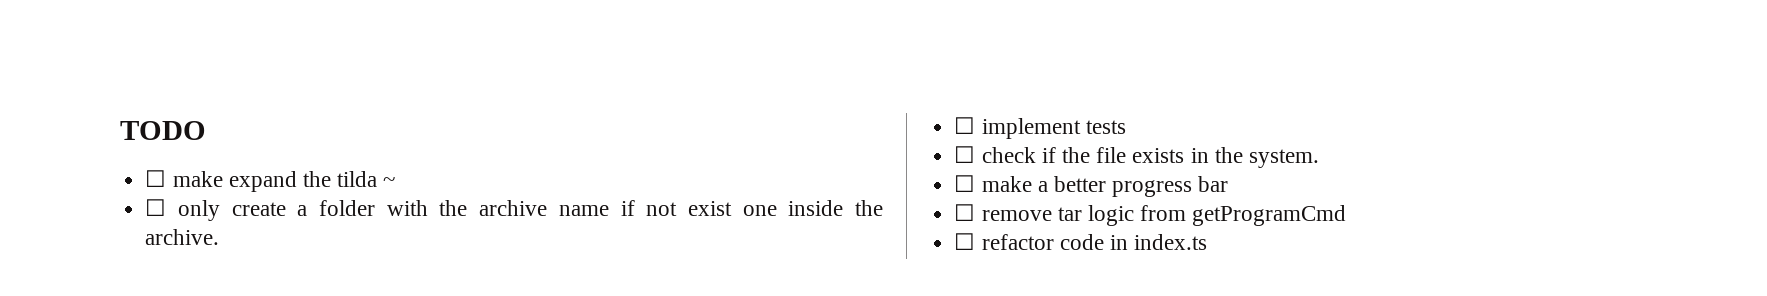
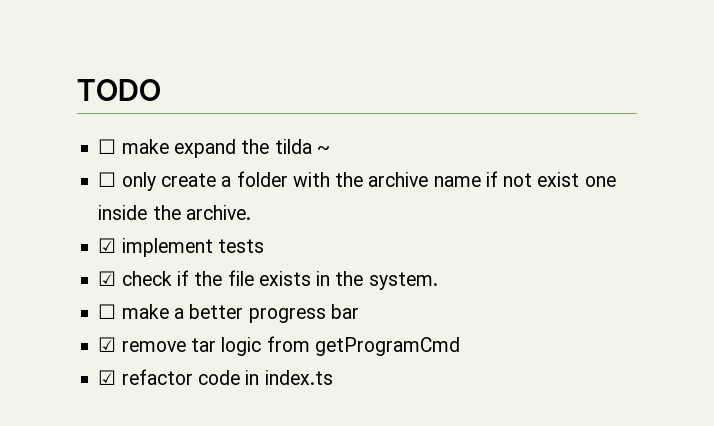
[954,117,976,134] ☐ -> [98,238,117,253] ☑
[954,146,976,163] ☐ -> [98,271,117,286] ☑
[954,204,976,221] ☐ -> [98,337,117,352] ☑
[954,233,976,250] ☐ -> [98,370,117,385] ☑

